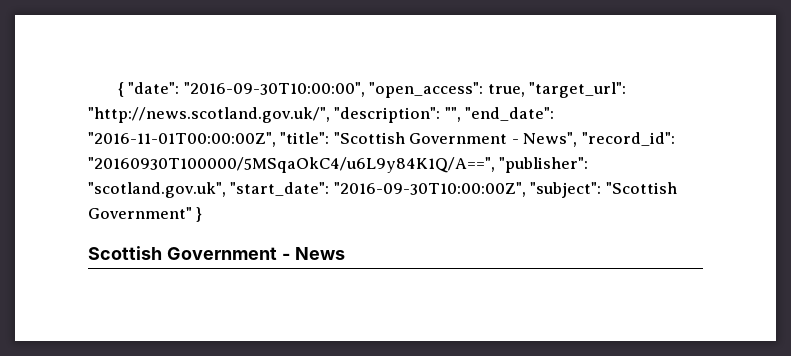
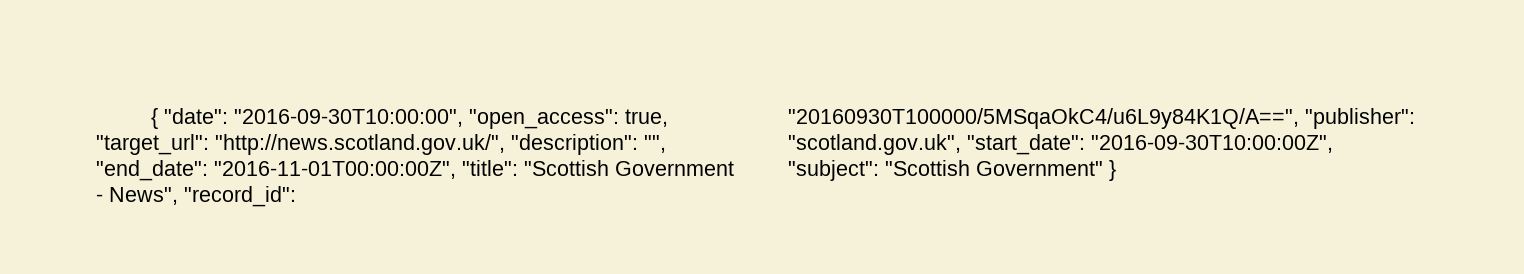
[88,246,345,260] // Scottish Government - News -> (1116, 170) none

